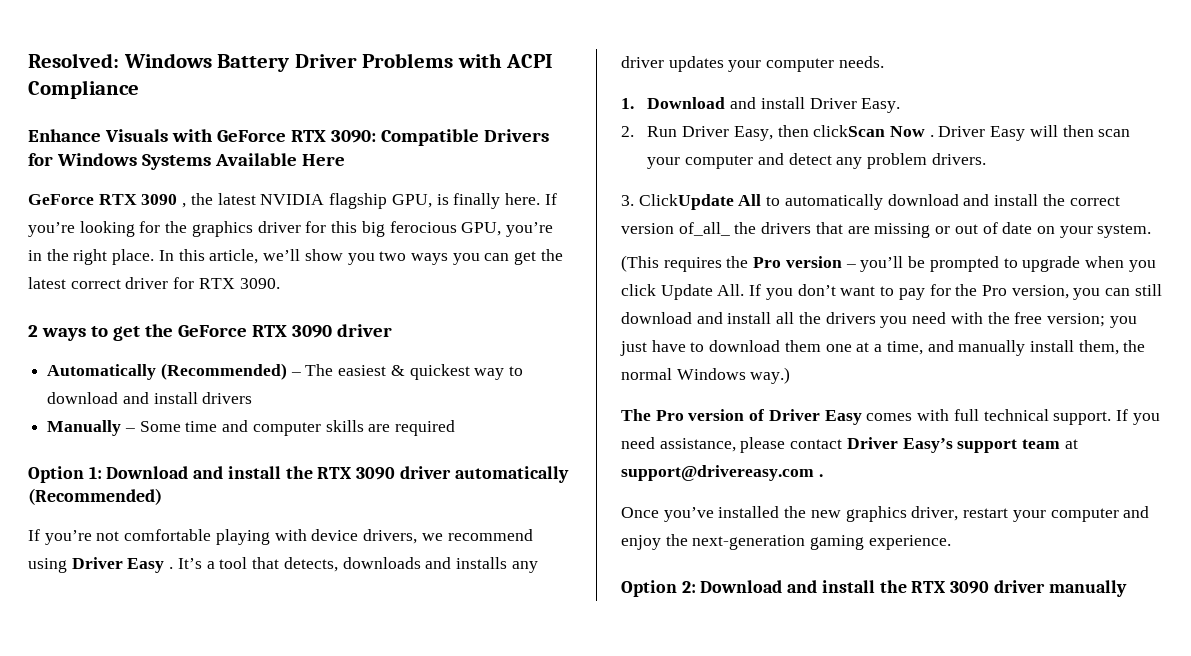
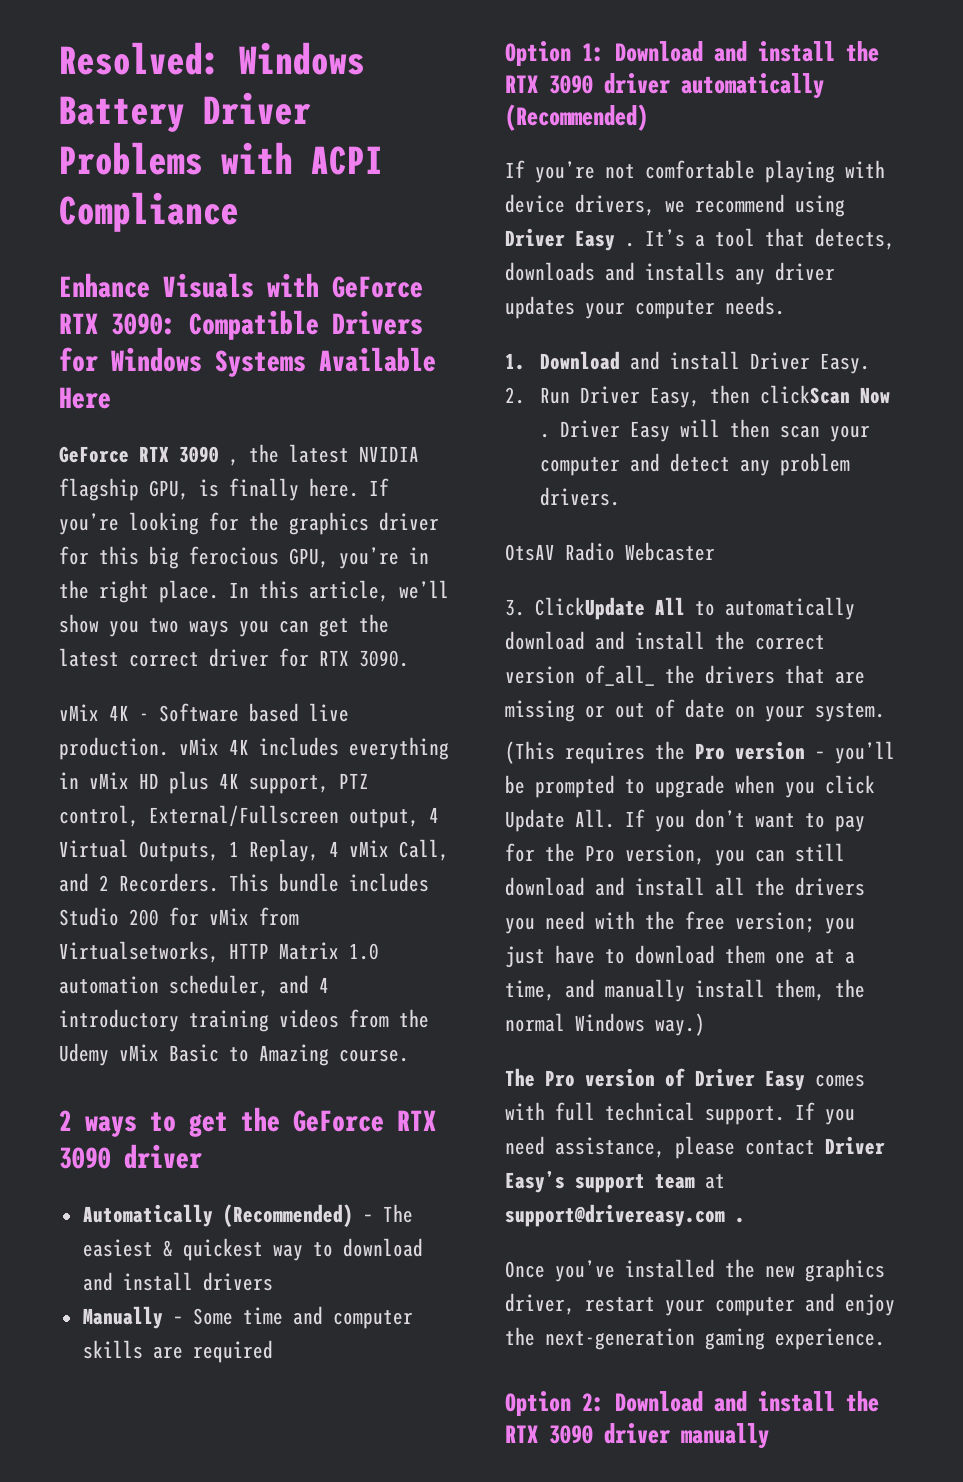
(280, 283) none -> [59,703,349,722] [59,737,449,760] [59,771,369,794] [59,805,439,828] [59,839,449,862] [59,873,429,892] [59,907,299,926] [59,941,379,963] [59,975,329,997] [59,1009,429,1032] [59,1043,409,1066] // vMix 4K - Software based live production. vMix 4K includes everything in vMix HD plus 4K support, PTZ control, External/Fullscreen output, 4 Virtual Outputs, 1 Replay, 4 vMix Call, and 2 Recorders. This bundle includes Studio 200 for vMix from Virtualsetworks, HTTP Matrix 1.0 automation scheduler, and 4 introductory training videos from the Udemy vMix Basic to Amazing course.
(986, 159) none -> [505,542,715,561] // OtsAV Radio Webcaster

